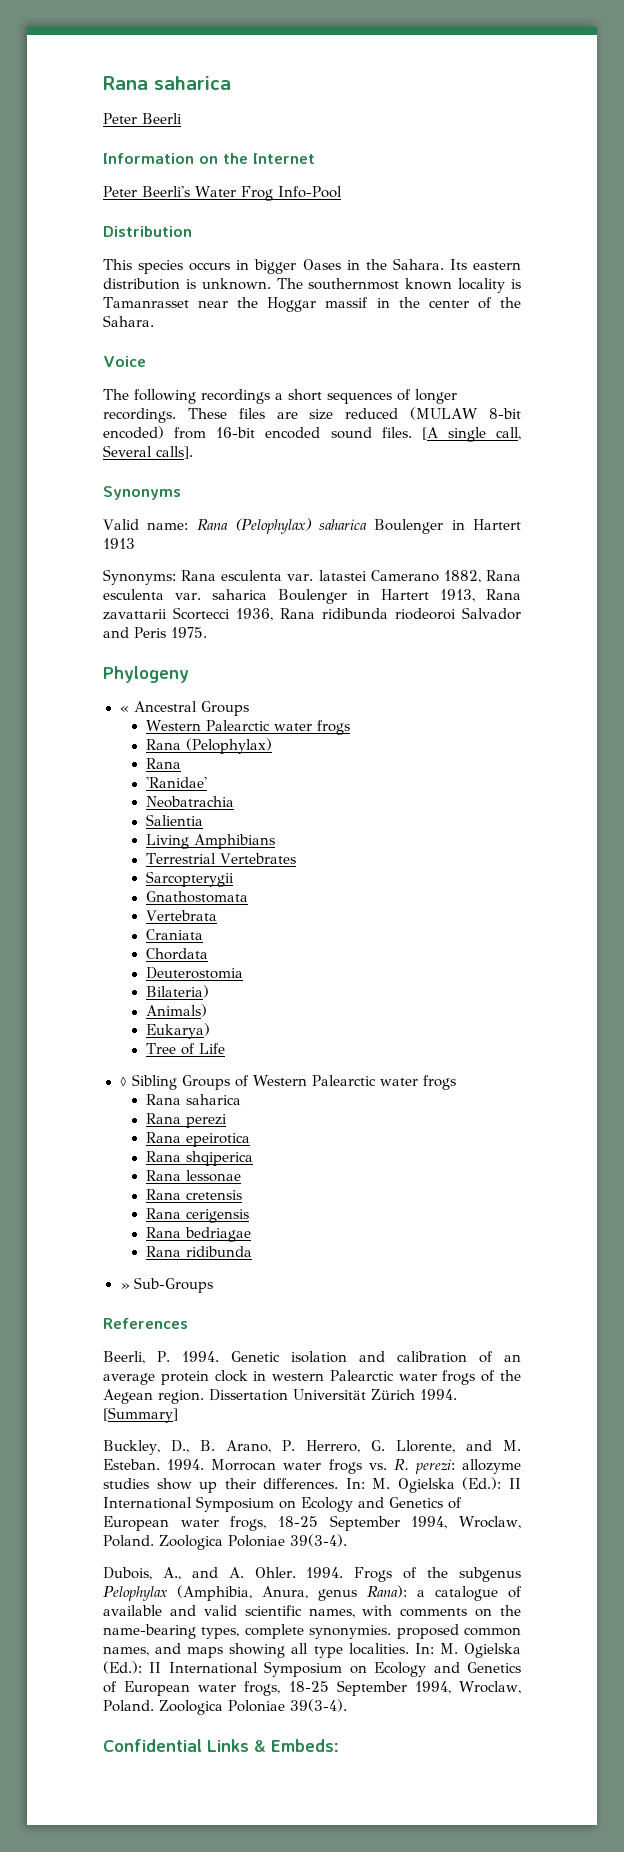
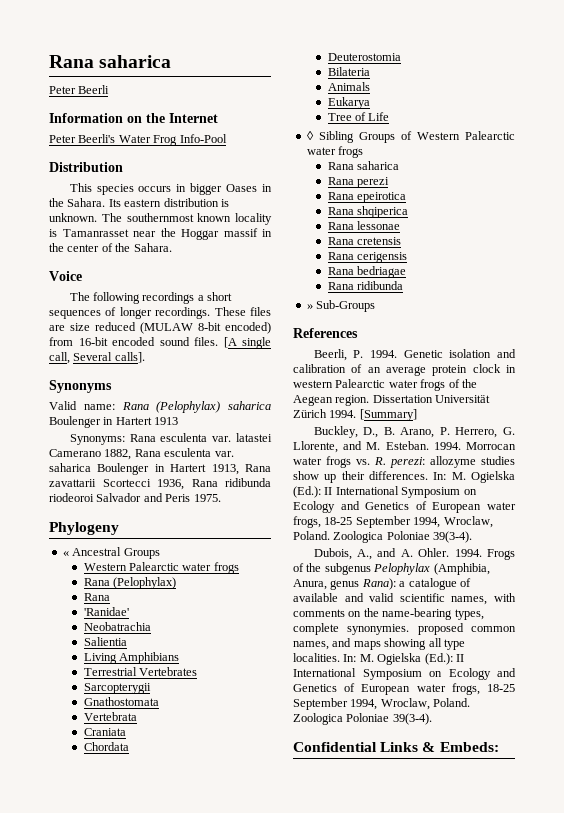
[145,985,209,998] [145,1004,207,1017] [145,1023,210,1039] Bilateria) // Animals) // Eukarya) -> [327,67,370,76] [327,82,370,91] [327,97,370,109] Bilateria // Animals // Eukarya

